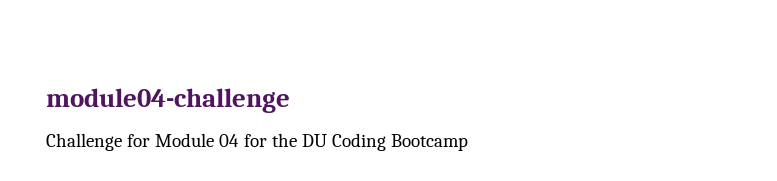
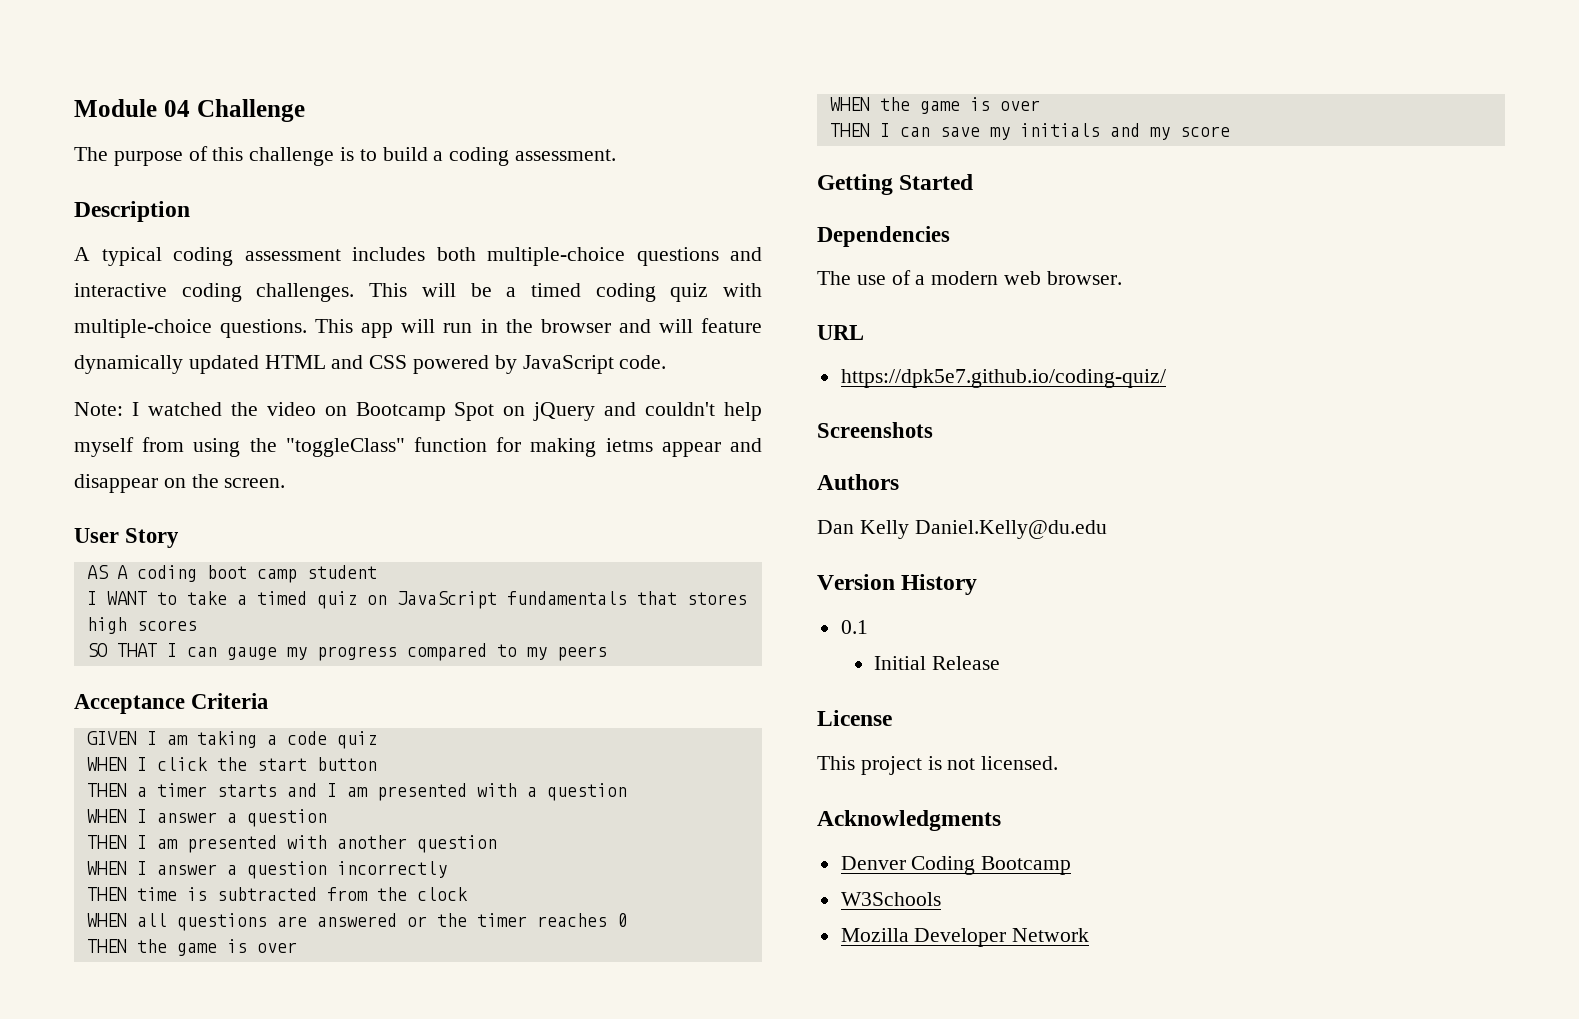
[46,88,290,113] [46,133,469,151] module04-challenge // Challenge for Module 04 for the DU Coding Bootcamp -> [74,99,305,122] [74,146,617,166] [74,201,190,222] [74,247,762,266] [74,283,762,302] [74,318,762,338] [74,355,667,374] [74,402,762,421] [74,437,762,457] [74,474,286,493] [74,528,180,548] [86,565,377,583] [86,591,747,609] [86,617,197,634] [86,643,607,661] [74,693,269,714] [86,731,377,749] [86,757,377,771] [86,783,627,801] [86,809,327,827] [86,835,497,853] [86,861,447,879] [86,887,468,901] [86,913,627,931] [86,939,297,956] [829,97,1040,114] [829,123,1230,140] [817,174,974,195] [817,226,950,247] [817,270,1122,285] [817,325,864,340] [840,369,1166,388] [817,422,933,438] [817,474,899,490] [817,520,1107,539] [817,574,978,595] [840,620,868,634] [874,656,1001,670] [817,710,892,726] [817,756,1059,775] [817,810,1001,831] [840,856,1072,875] [840,892,941,906] [840,928,1090,947] Module 04 Challenge // The purpose of this challenge is to build a coding assessment. // Description // A typical coding assessment includes both multiple-choice questions and interactive coding challenges. This will be a timed coding quiz with multiple-choice questions. This app will run in the browser and will feature dynamically updated HTML and CSS powered by JavaScript code. // Note: I watched the video on Bootcamp Spot on jQuery and couldn't help myself from using the "toggleClass" function for making ietms appear and disappear on the screen. // User Story // AS A coding boot camp student // I WANT to take a timed quiz on JavaScript fundamentals that stores high scores // SO THAT I can gauge my progress compared to my peers // Acceptance Criteria // GIVEN I am taking a code quiz // WHEN I click the start button // THEN a timer starts and I am presented with a question // WHEN I answer a question // THEN I am presented with another question // WHEN I answer a question incorrectly // THEN time is subtracted from the clock // WHEN all questions are answered or the timer reaches 0 // THEN the game is over // WHEN the game is over // THEN I can save my initials and my score // Getting Started // Dependencies // The use of a modern web browser. // URL // https://dpk5e7.github.io/coding-quiz/ // Screenshots // Authors // Dan Kelly Daniel.Kelly@du.edu // Version History // 0.1 // Initial Release // License // This project is not licensed. // Acknowledgments // Denver Coding Bootcamp // W3Schools // Mozilla Developer Network

